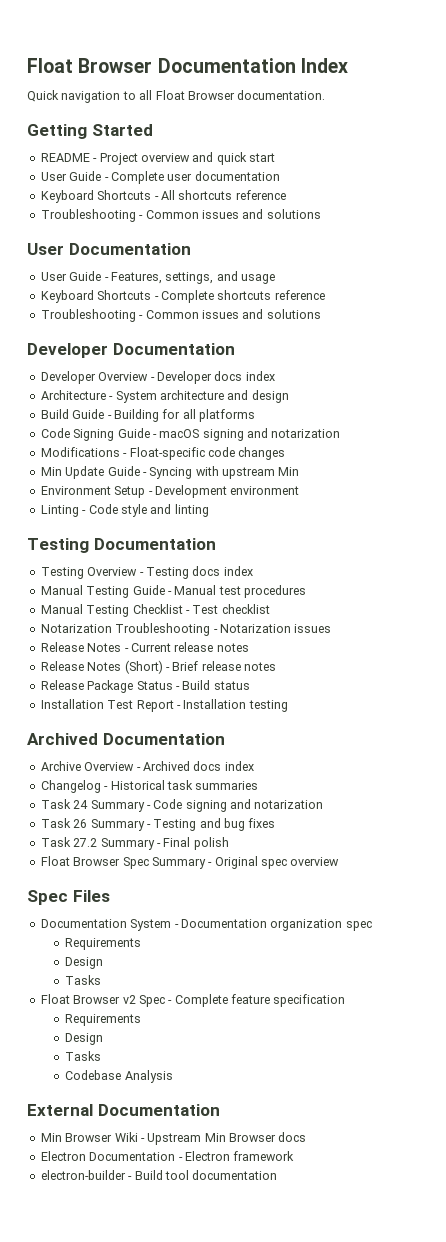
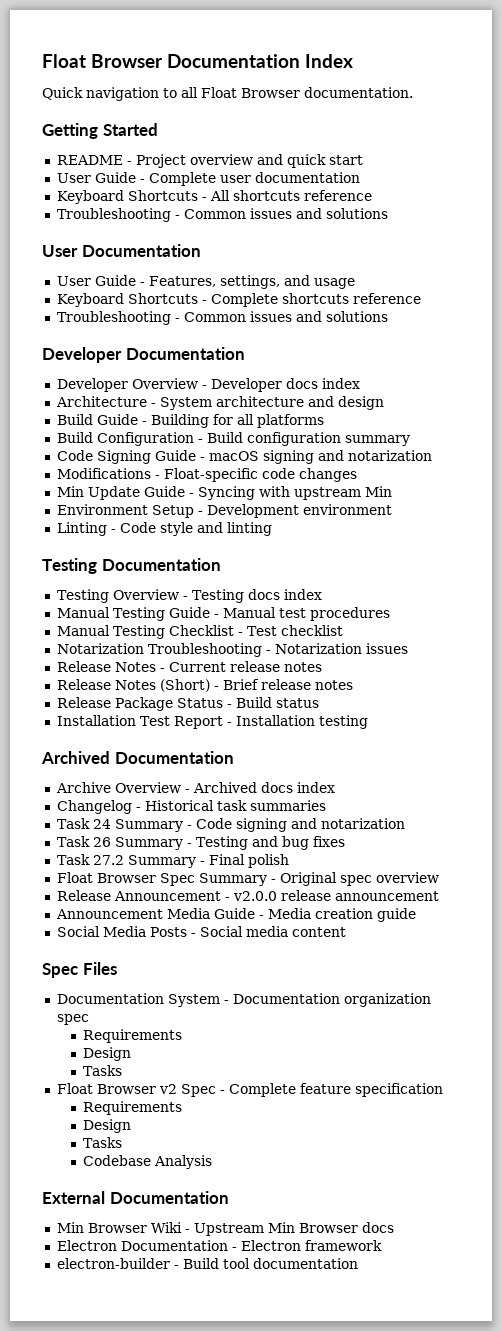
(255, 415) none -> [56,432,410,446] // Build Configuration - Build configuration summary
(340, 861) none -> [56,890,439,901] [55,908,416,922] [56,926,346,937] // Release Announcement - v2.0.0 release announcement // Announcement Media Guide - Media creation guide // Social Media Posts - Social media content

